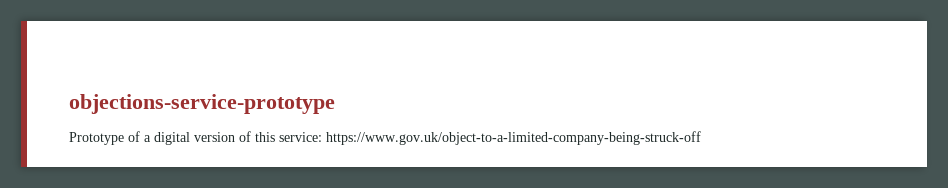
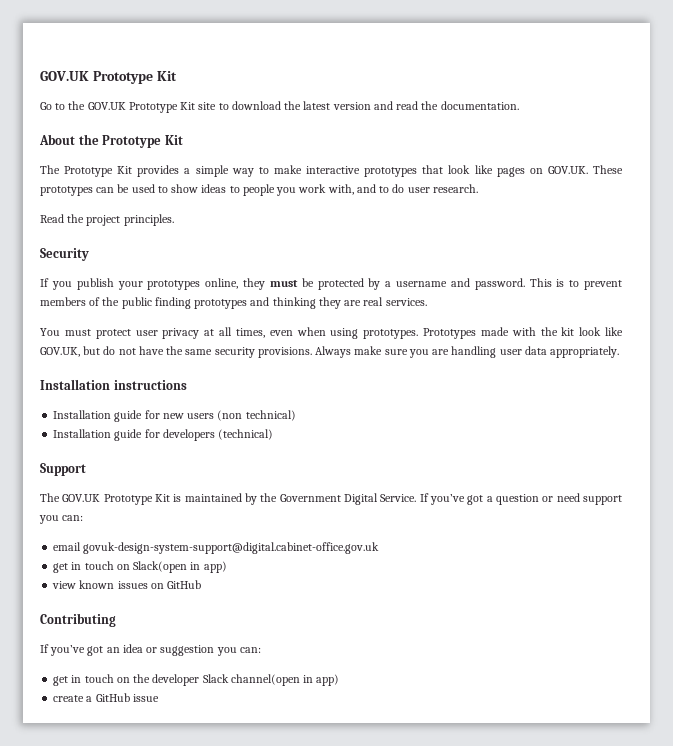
[69,94,335,114] [69,131,701,145] objections-service-prototype // Prototype of a digital version of this service: https://www.gov.uk/object-to-a-limited-company-being-struck-off -> [40,71,177,84] [40,101,519,113] [39,134,183,148] [40,165,624,177] [40,184,478,196] [40,214,174,226] [40,248,89,261] [40,278,622,290] [40,297,427,309] [40,327,623,339] [40,346,620,358] [40,379,187,390] [53,410,296,422] [53,429,274,441] [40,463,86,476] [40,493,622,505] [39,515,84,524] [53,542,380,554] [53,561,227,573] [52,580,202,589] [40,613,116,627] [40,644,261,656] [53,674,340,686] [53,693,159,702] GOV.UK Prototype Kit // Go to the GOV.UK Prototype Kit site to download the latest version and read the documentation. // About the Prototype Kit // The Prototype Kit provides a simple way to make interactive prototypes that look like pages on GOV.UK. These prototypes can be used to show ideas to people you work with, and to do user research. // Read the project principles. // Security // If you publish your prototypes online, they must be protected by a username and password. This is to prevent members of the public finding prototypes and thinking they are real services. // You must protect user privacy at all times, even when using prototypes. Prototypes made with the kit look like GOV.UK, but do not have the same security provisions. Always make sure you are handling user data appropriately. // Installation instructions // Installation guide for new users (non technical) // Installation guide for developers (technical) // Support // The GOV.UK Prototype Kit is maintained by the Government Digital Service. If you’ve got a question or need support you can: // email govuk-design-system-support@digital.cabinet-office.gov.uk // get in touch on Slack(open in app) // view known issues on GitHub // Contributing // If you’ve got an idea or suggestion you can: // get in touch on the developer Slack channel(open in app) // create a GitHub issue

